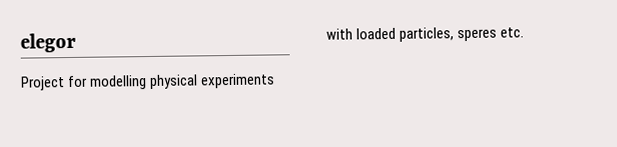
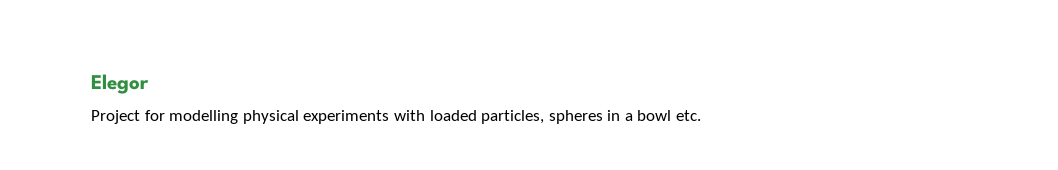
[20,32,76,53] elegor -> [91,74,149,94] Elegor
[457,28,498,42] speres -> [548,110,672,124] spheres in a bowl

